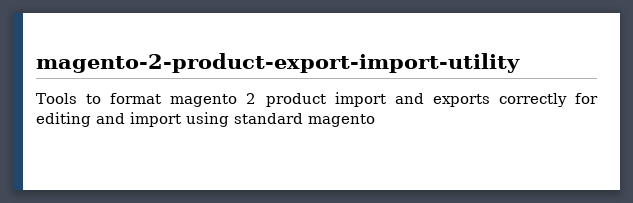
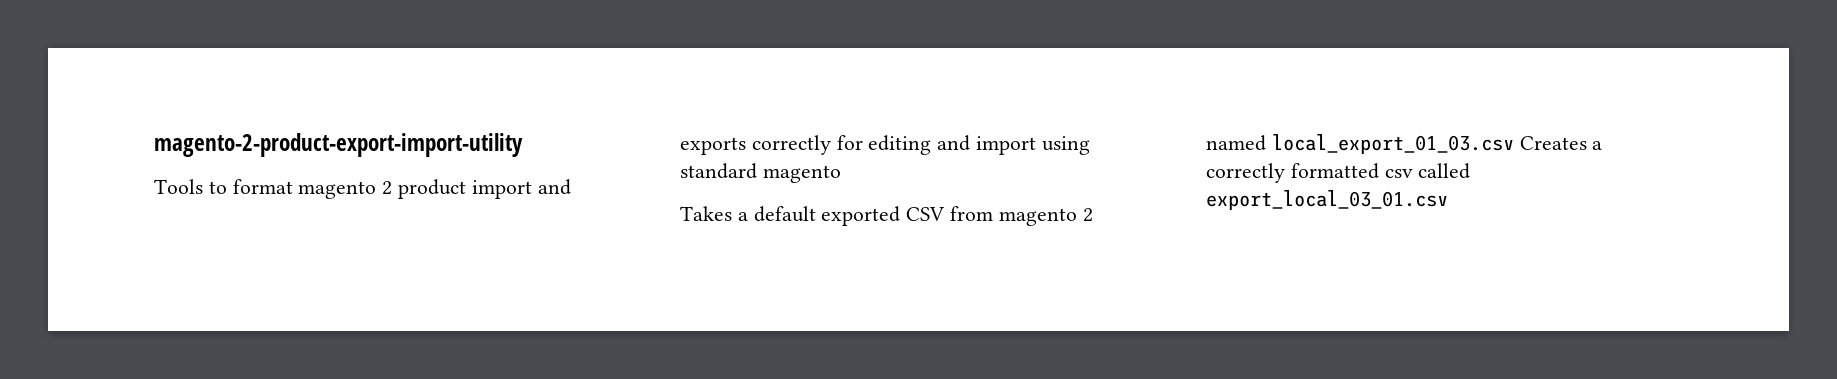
(375, 120) none -> [680,206,1093,226] [1206,134,1603,154] [1206,163,1471,183] [1206,190,1448,210] // Takes a default exported CSV from magento 2 named local_export_01_03.csv Creates a correctly formatted csv called export_local_03_01.csv

